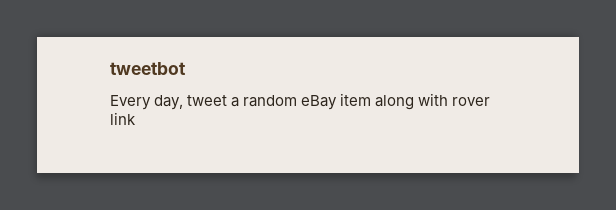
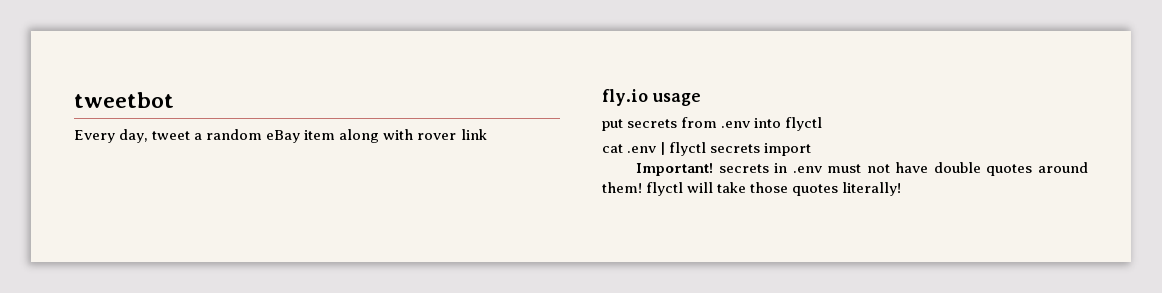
(136, 118) none -> [602,89,701,106] [602,117,823,131] [602,142,812,156] [636,162,1088,176] [602,182,902,196] // fly.io usage // put secrets from .env into flyctl // cat .env | flyctl secrets import // Important! secrets in .env must not have double quotes around them! flyctl will take those quotes literally!

